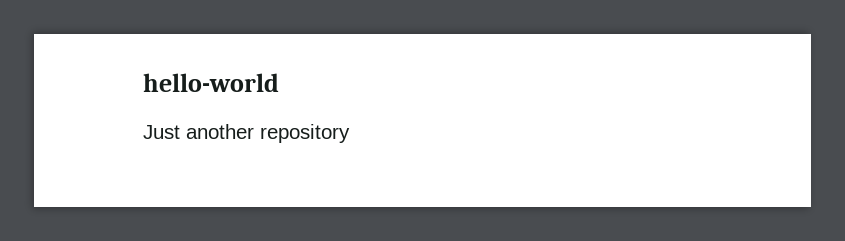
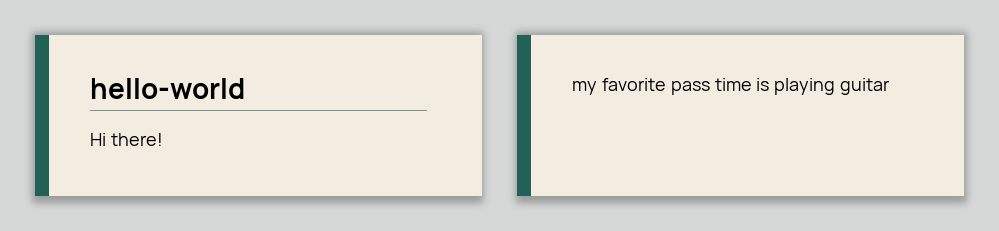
[143,124,350,143] Just another repository -> [90,133,163,146] [572,78,891,95] Hi there! // my favorite pass time is playing guitar

